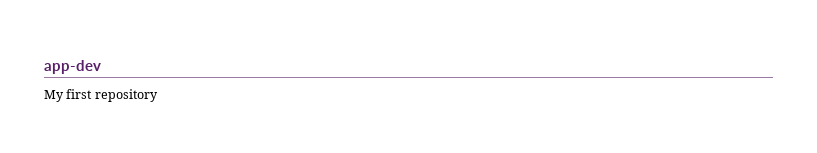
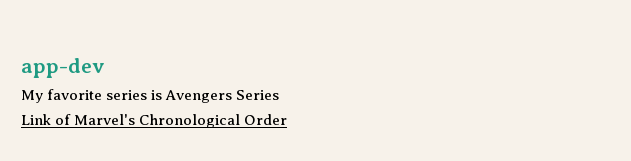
[66,89,158,102] first repository -> [47,89,280,103] [21,114,288,128] favorite series is Avengers Series // Link of Marvel's Chronological Order

